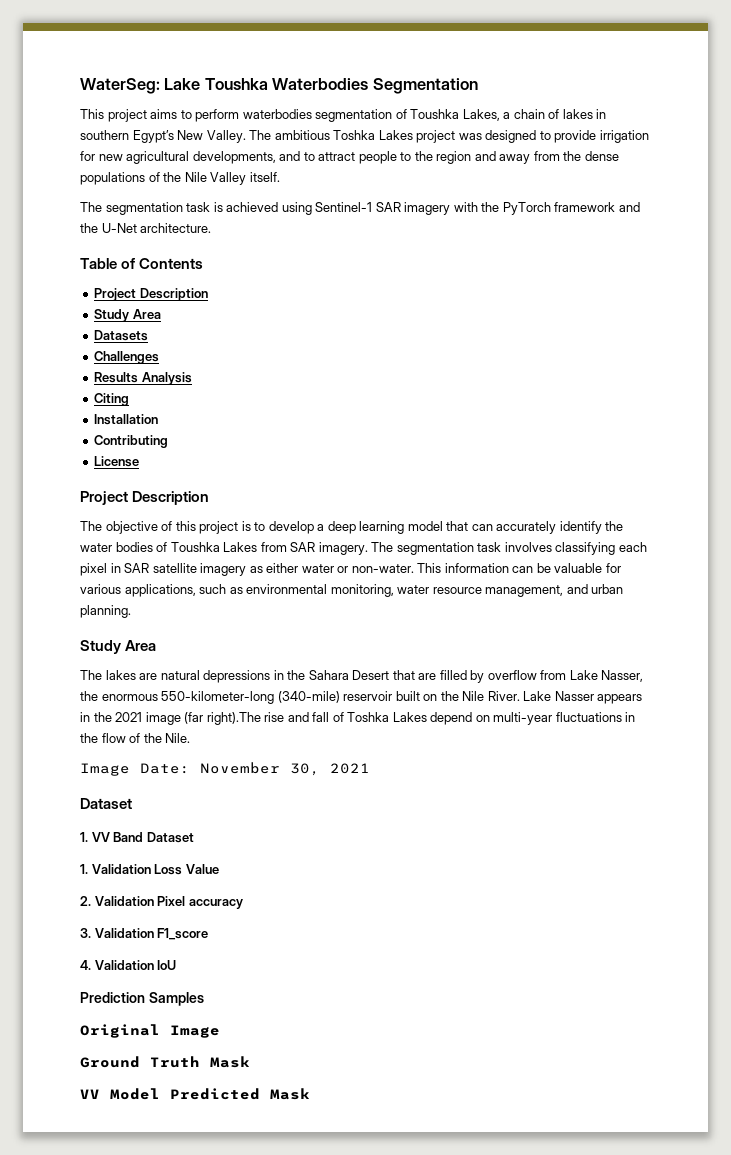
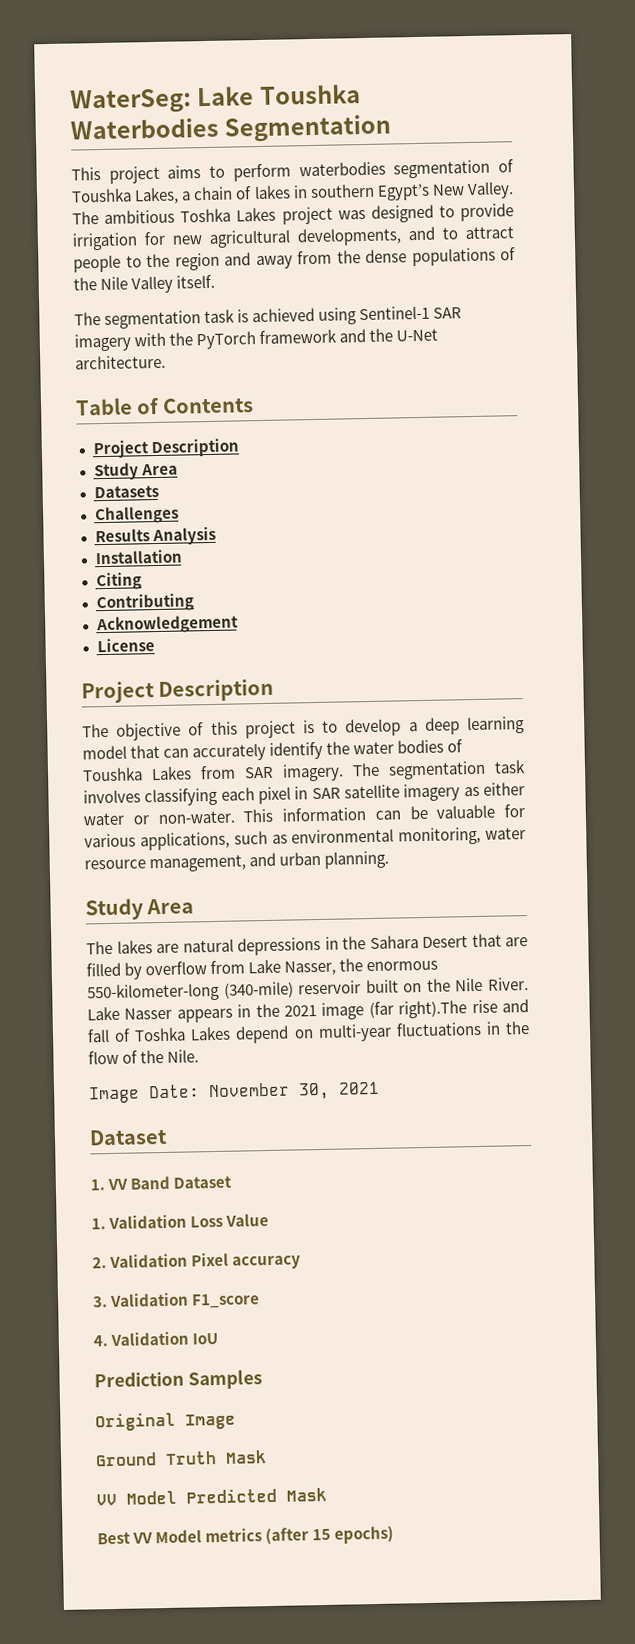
(192, 378) none -> [94,549,183,565] // Installation
[94,414,159,425] [94,435,169,448] Installation // Contributing -> [95,593,194,613] [95,614,239,635] Contributing // Acknowledgement
(310, 1094) none -> [97,1525,395,1545] // Best VV Model metrics (after 15 epochs)

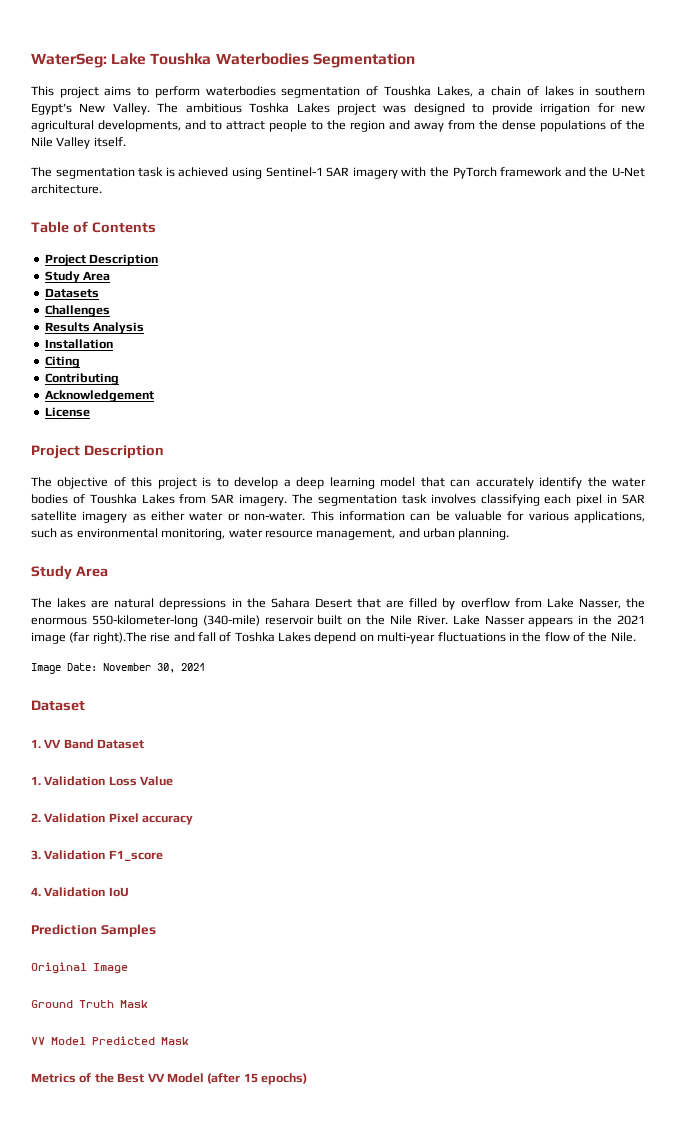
(327, 1494) none -> [31,1073,114,1083] Metrics of the
[205,1528,263,1543] metrics -> (204, 1078) none

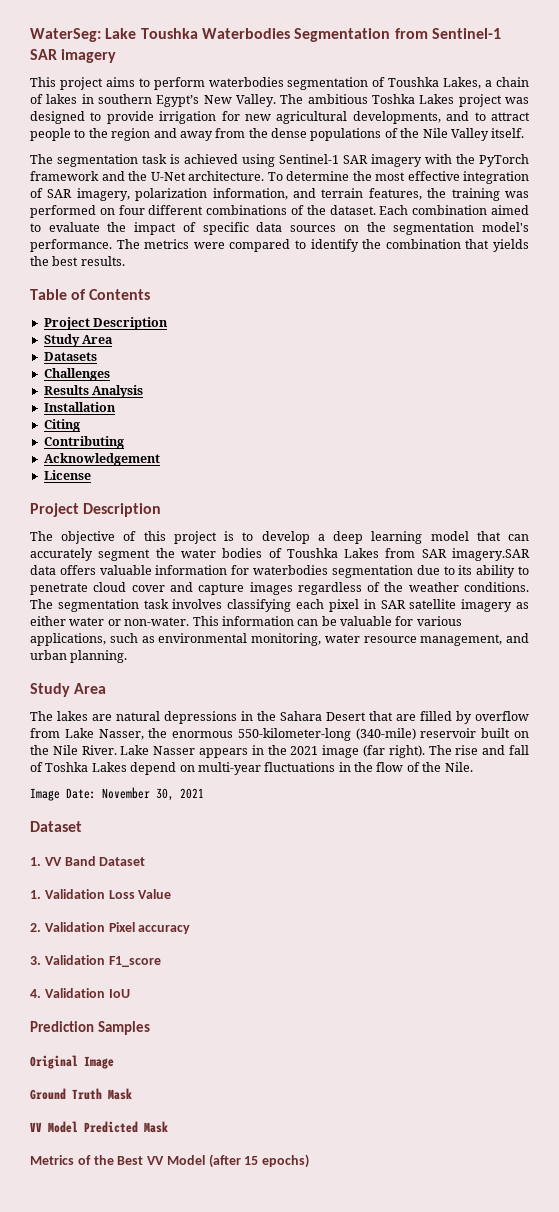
(415, 60) none -> [394,28,501,39] [30,49,117,63] from Sentinel-1 SAR imagery
(102, 189) none -> [267,171,529,184] [30,188,529,201] [30,205,529,218] [30,222,529,235] [30,239,530,252] [30,256,125,266] To determine the most effective integration of SAR imagery, polarization information, and terrain features, the training was performed on four different combinations of the dataset. Each combination aimed to evaluate the impact of specific data sources on the segmentation model's performance. The metrics were compared to identify the combination that yields the best results.
[539,477,583,489] identify -> [98,549,151,561] segment
[239,494,288,506] imagery. -> [452,548,530,561] [30,565,529,578] [30,582,529,595] imagery.SAR data offers valuable information for waterbodies segmentation due to its ability to penetrate cloud cover and capture images regardless of the weather conditions.
[92,632,147,644] right).The -> [388,745,452,758] right). The

